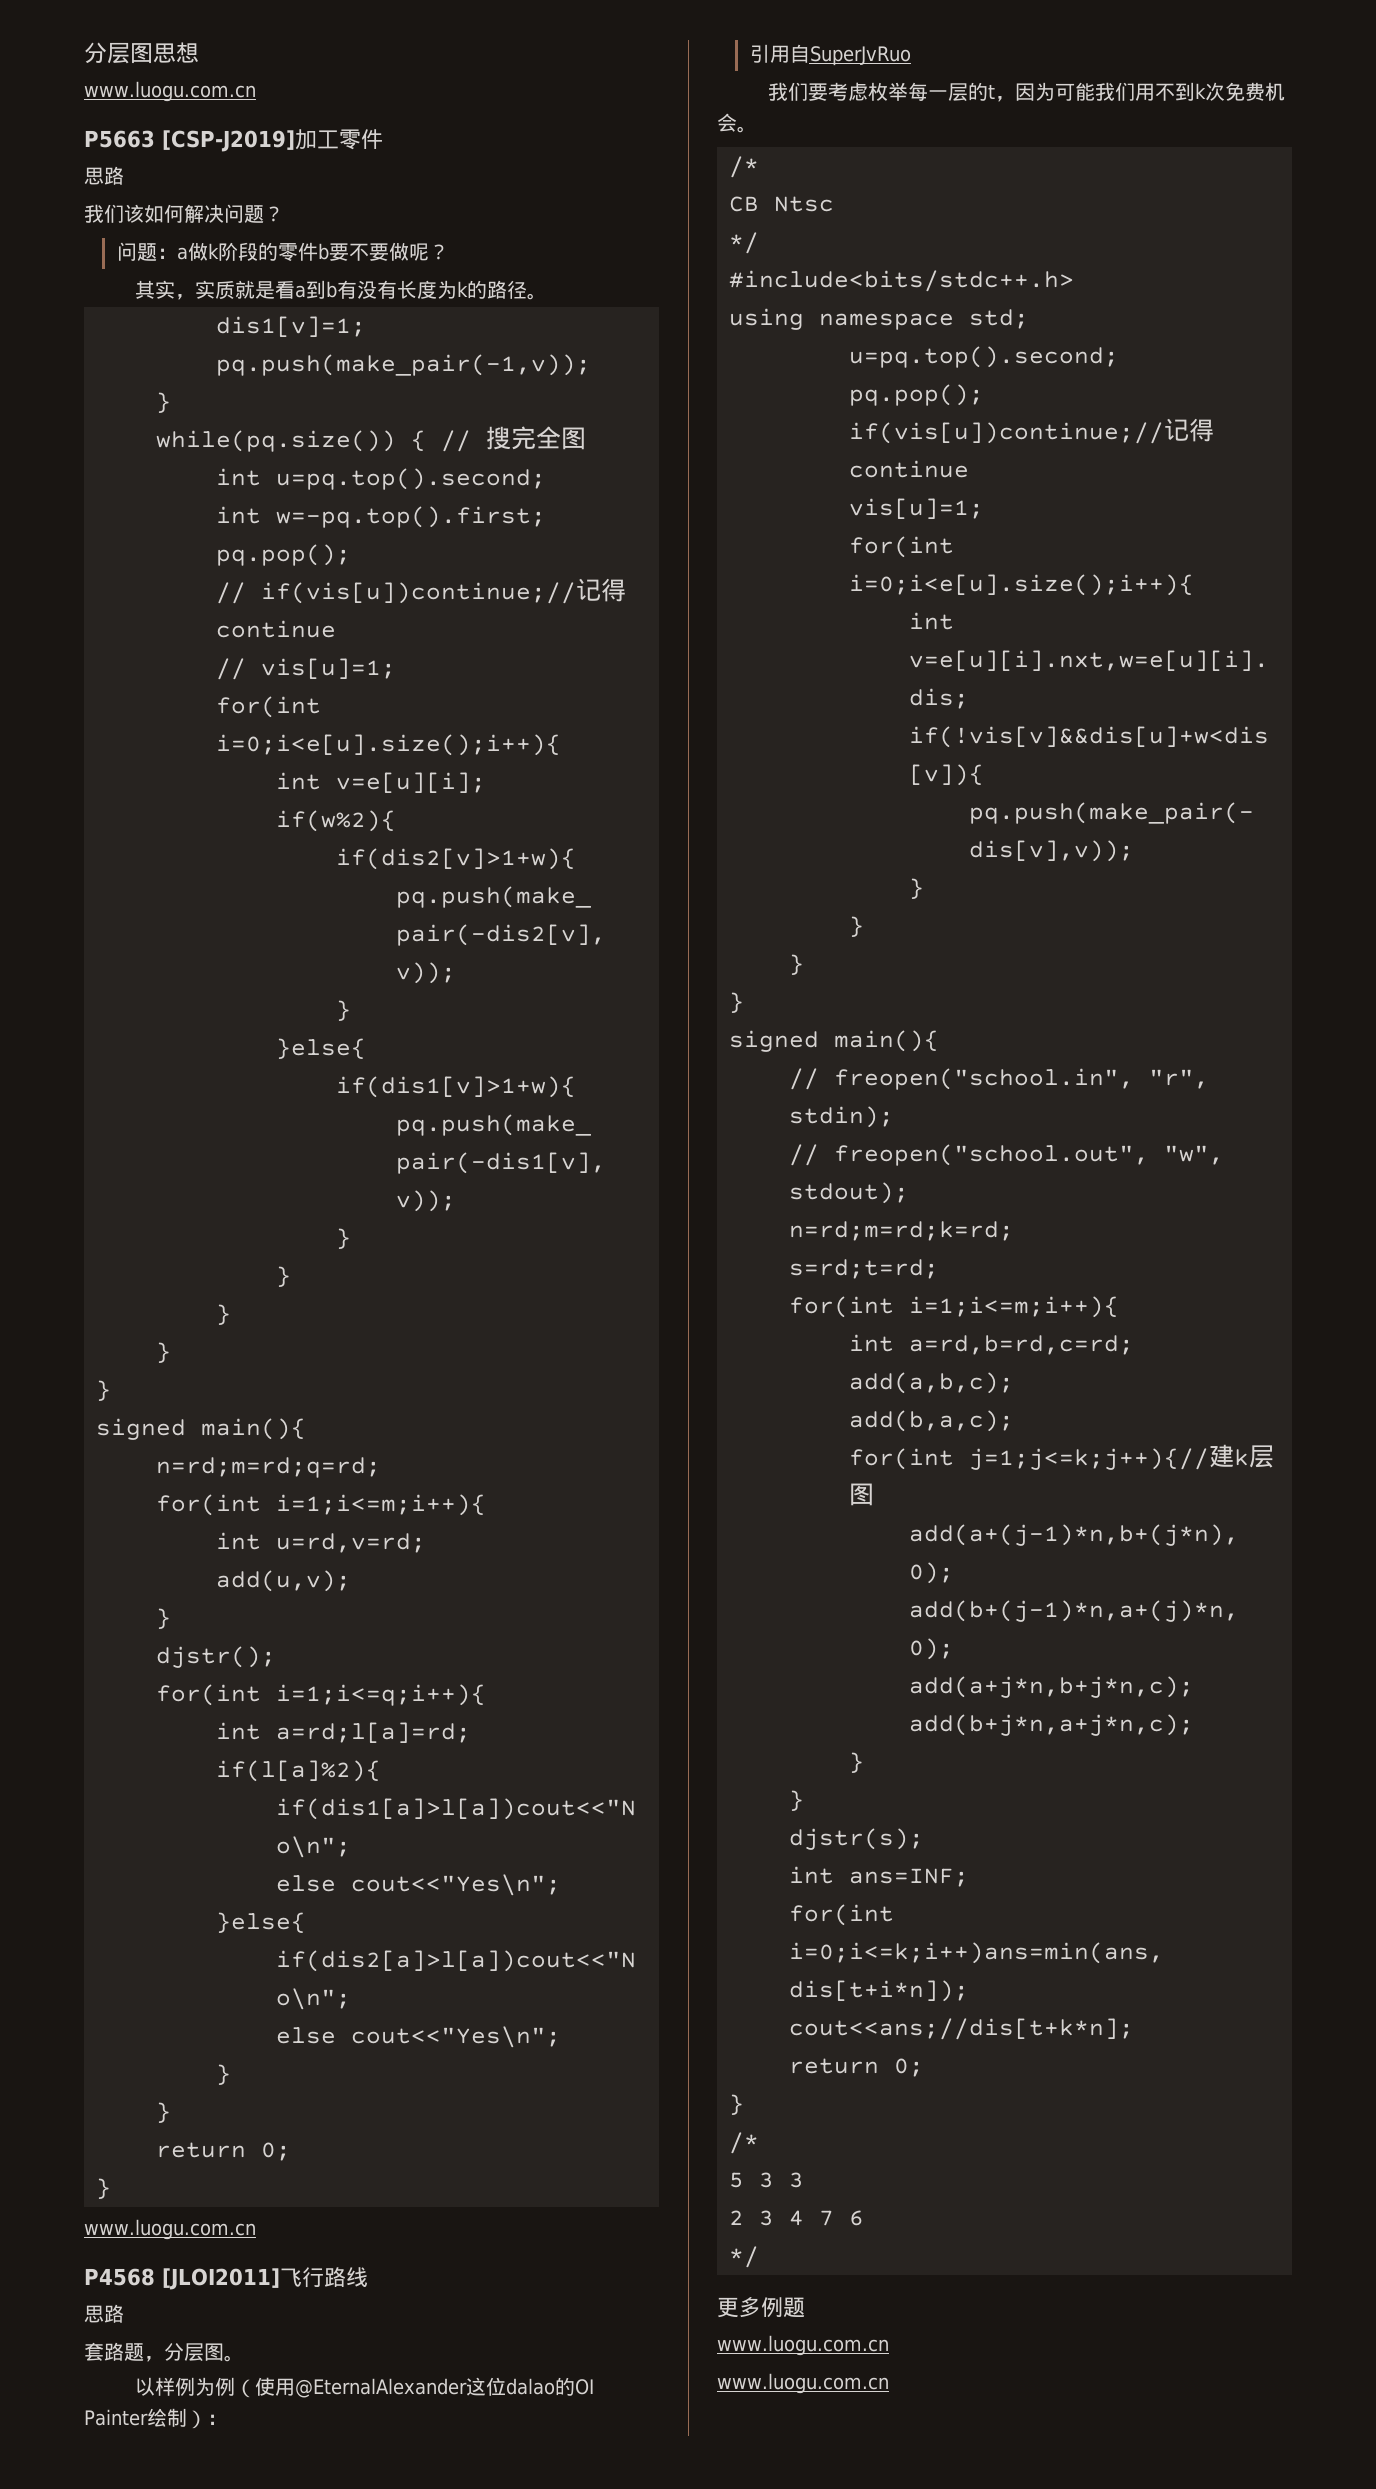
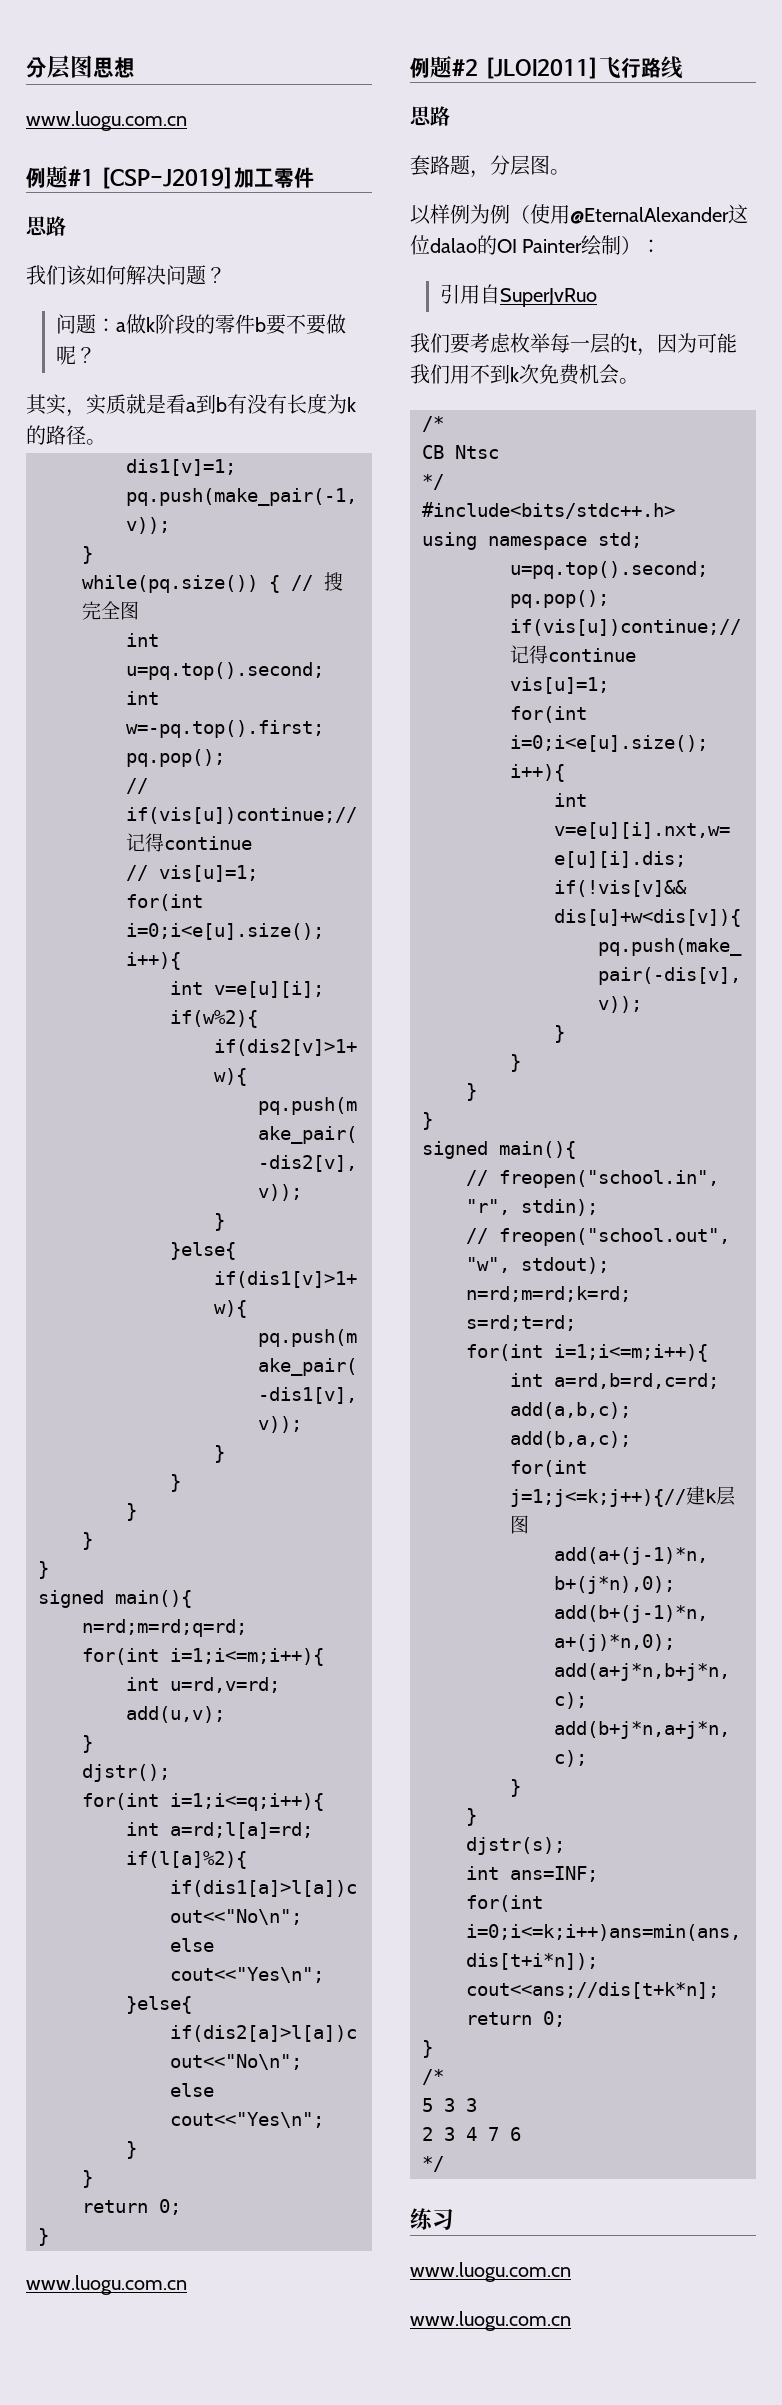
[84,130,155,148] P5663 -> [26,165,94,188] 例题#1
[84,2268,155,2286] P4568 -> [410,55,478,78] 例题#2
[717,2297,805,2318] 更多例题 -> [410,2208,454,2230] 练习

